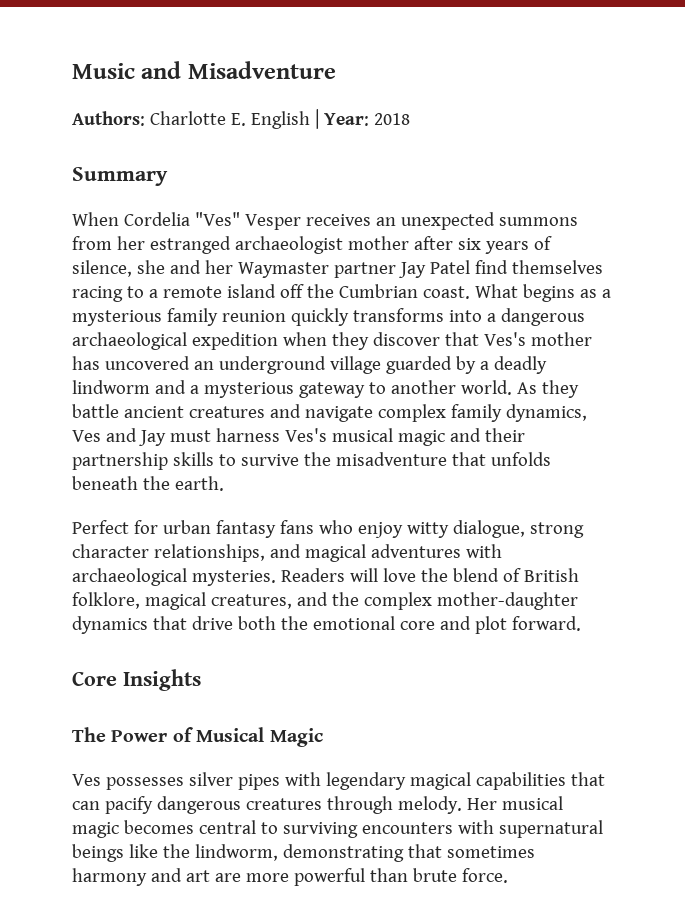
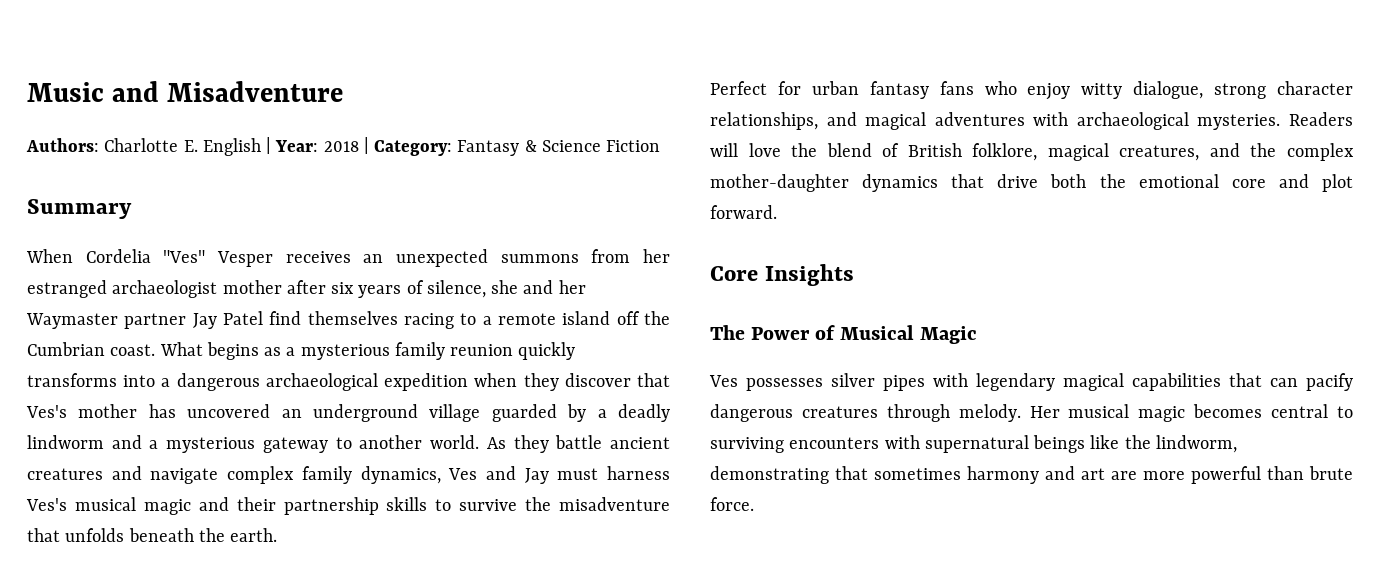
(410, 119) none -> [363,137,661,156] | Category: Fantasy & Science Fiction

